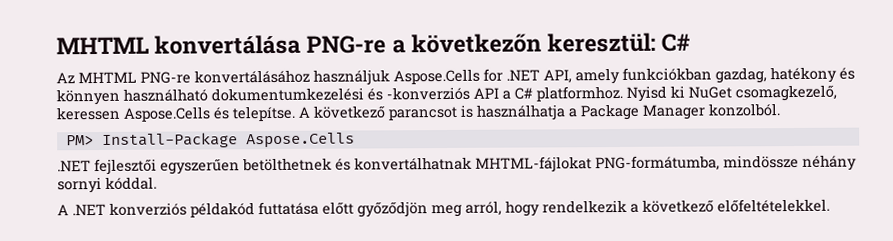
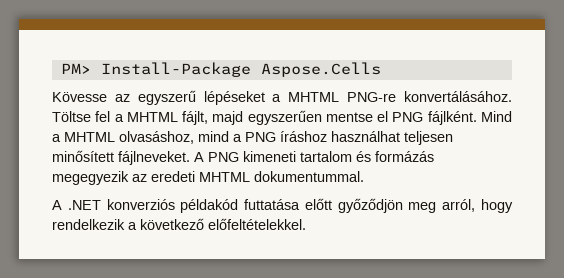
[56,32,691,55] [56,66,855,86] [56,84,837,106] [56,103,780,122] [65,132,355,149] [57,154,857,176] [57,176,157,194] MHTML konvertálása PNG-re a következőn keresztül: C# // Az MHTML PNG-re konvertálásához használjuk Aspose.Cells for .NET API, amely funkciókban gazdag, hatékony és könnyen használható dokumentumkezelési és -konverziós API a C# platformhoz. Nyisd ki NuGet csomagkezelő, keressen Aspose.Cells és telepítse. A következő parancsot is használhatja a Package Manager konzolból. // PM> Install-Package Aspose.Cells // .NET fejlesztői egyszerűen betölthetnek és konvertálhatnak MHTML-fájlokat PNG-formátumba, mindössze néhány sornyi kóddal. -> [60,62,381,77] [52,90,512,105] [52,110,512,125] [52,131,453,145] [52,150,434,165] [52,171,364,185] PM> Install-Package Aspose.Cells // Kövesse az egyszerű lépéseket a MHTML PNG-re konvertálásához. Töltse fel a MHTML fájlt, majd egyszerűen mentse el PNG fájlként. Mind a MHTML olvasáshoz, mind a PNG íráshoz használhat teljesen minősített fájlneveket. A PNG kimeneti tartalom és formázás megegyezik az eredeti MHTML dokumentummal.

